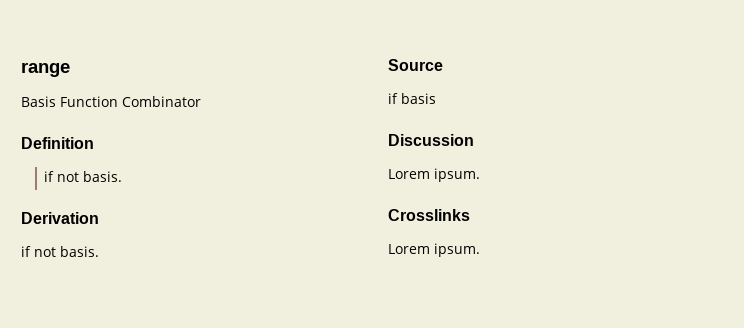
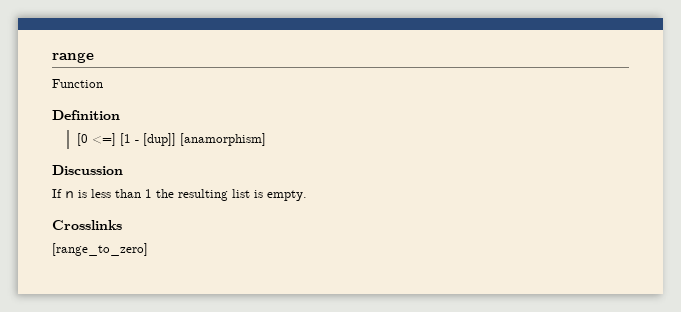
[21,96,56,107] Basis -> (94, 57) none
[122,96,201,107] Combinator -> (103, 83) none
[44,171,123,182] [21,212,99,224] [21,246,99,257] [388,59,443,71] [388,93,436,104] [388,134,474,146] [388,168,480,182] if not basis. // Derivation // if not basis. // Source // if basis // Discussion // Lorem ipsum. -> [76,133,266,146] [52,165,123,175] [52,189,307,201] [0 <=] [1 - [dup]] [anamorphism] // Discussion // If n is less than 1 the resulting list is empty.
[388,243,480,257] Lorem ipsum. -> [52,243,148,256] [range_to_zero]

